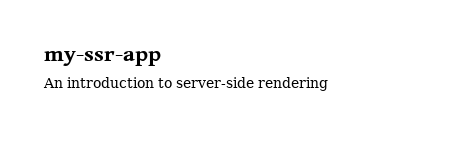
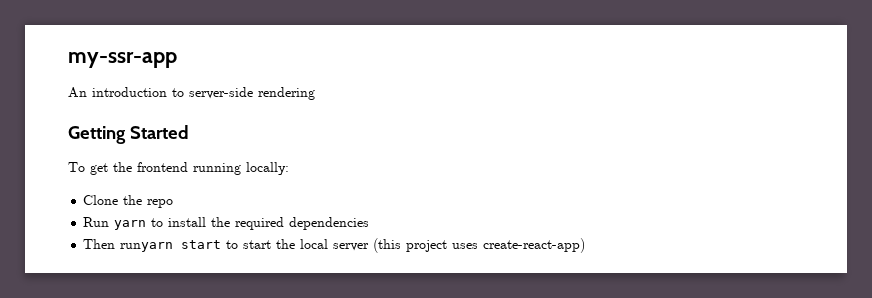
(328, 84) none -> [68,125,189,144] [68,162,289,175] [83,195,174,208] [83,217,370,230] [83,238,586,253] // Getting Started // To get the frontend running locally: // Clone the repo // Run yarn to install the required dependencies // Then runyarn start to start the local server (this project uses create-react-app)

